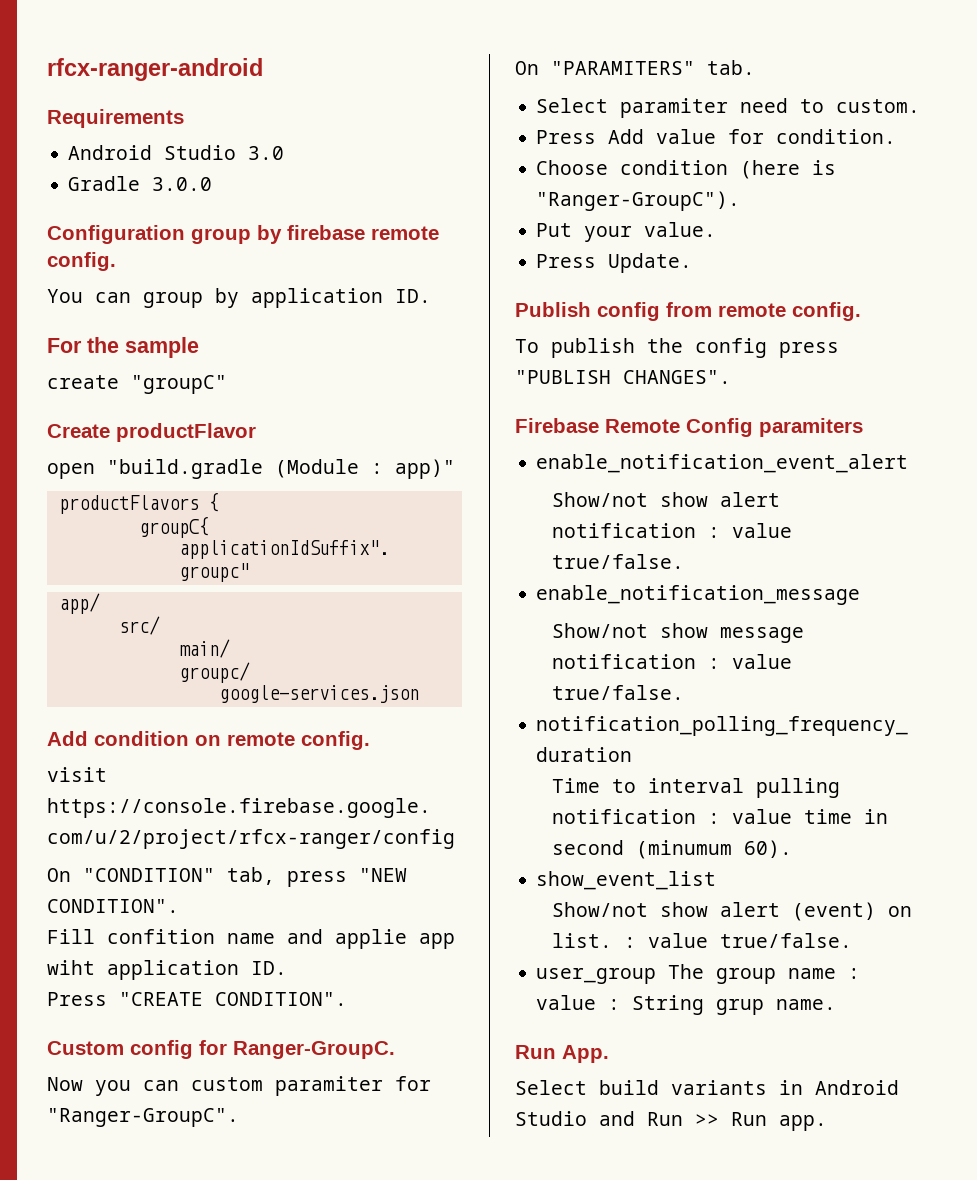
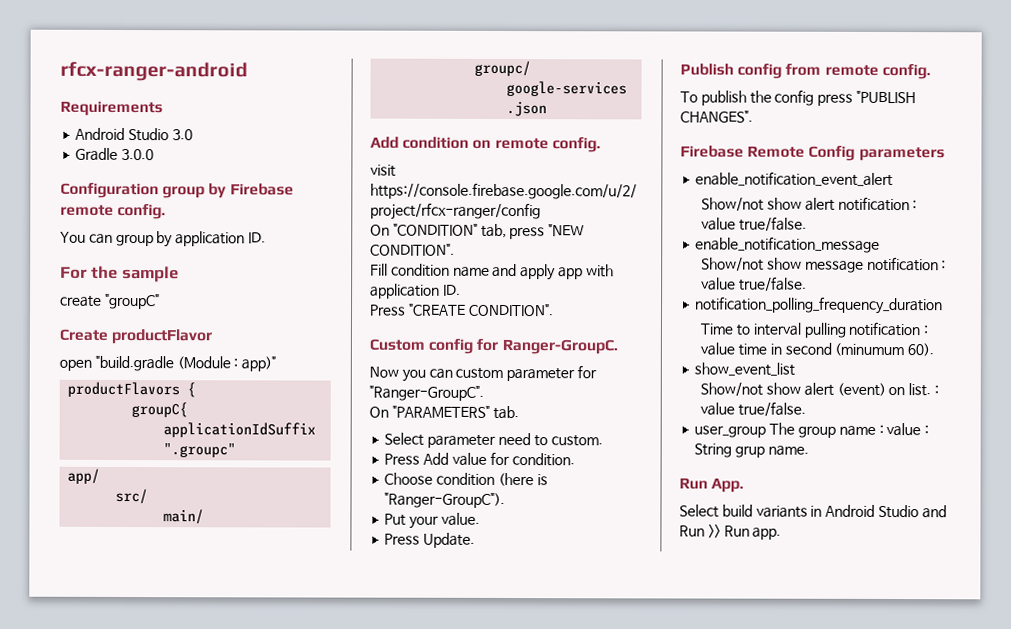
[287,225,365,240] firebase -> [229,183,294,196] Firebase
[107,929,215,944] confition -> [390,263,450,277] condition
[335,929,455,949] [47,960,95,975] applie app wiht -> [520,264,614,281] apply app with
[275,1076,383,1096] paramiter -> [506,368,576,382] parameter
[551,61,695,75] "PARAMITERS" -> [391,405,490,418] "PARAMETERS"
[620,98,729,118] paramiter -> [427,434,497,448] parameter
[759,418,863,437] paramiters -> [858,146,945,162] parameters

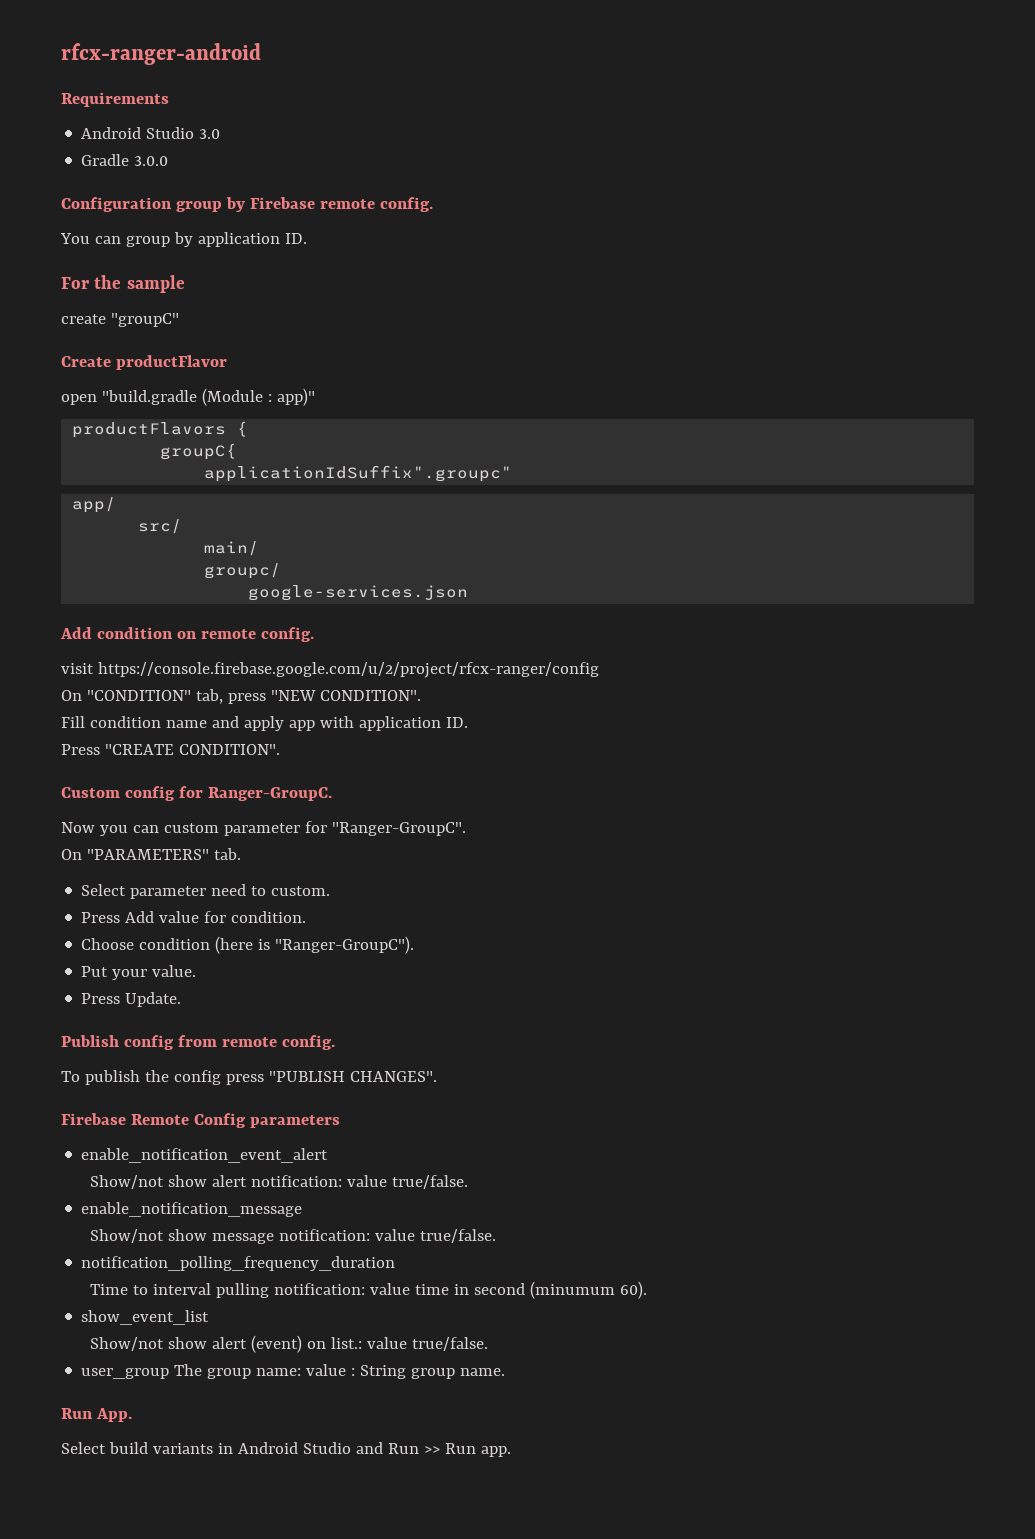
[837,196,918,212] notification : -> [251,1175,343,1187] notification:
[866,256,947,272] notification : -> [279,1229,371,1241] notification:
[848,321,929,337] notification : -> [274,1283,366,1295] notification:
[908,383,939,397] list. : -> [331,1337,363,1349] list.:
[838,424,884,436] name : -> [256,1368,302,1376] name:
[735,445,766,458] grup -> [411,1368,456,1379] group

